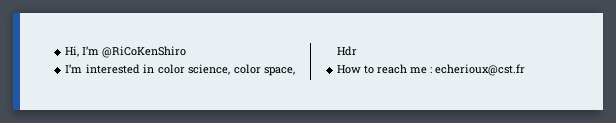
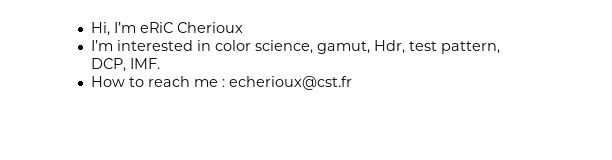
[102,46,187,58] @RiCoKenShiro -> [139,22,243,33] eRiC Cherioux
[233,64,296,76] [337,46,358,56] color space, Hdr -> [316,40,500,54] [90,58,160,72] gamut, Hdr, test pattern, DCP, IMF.

